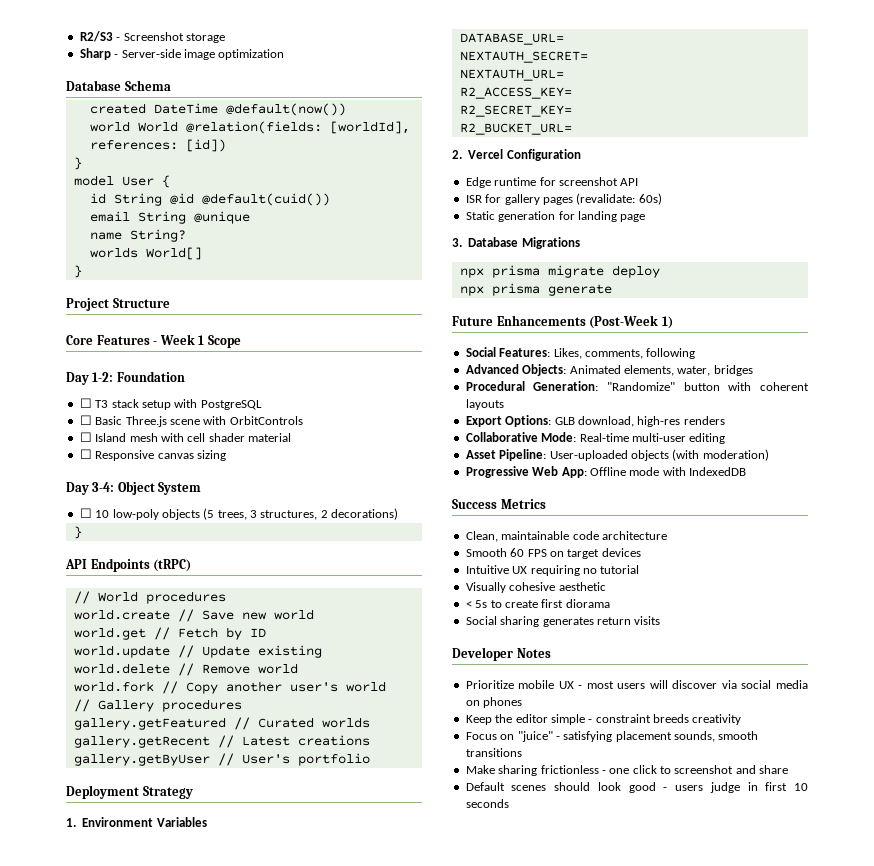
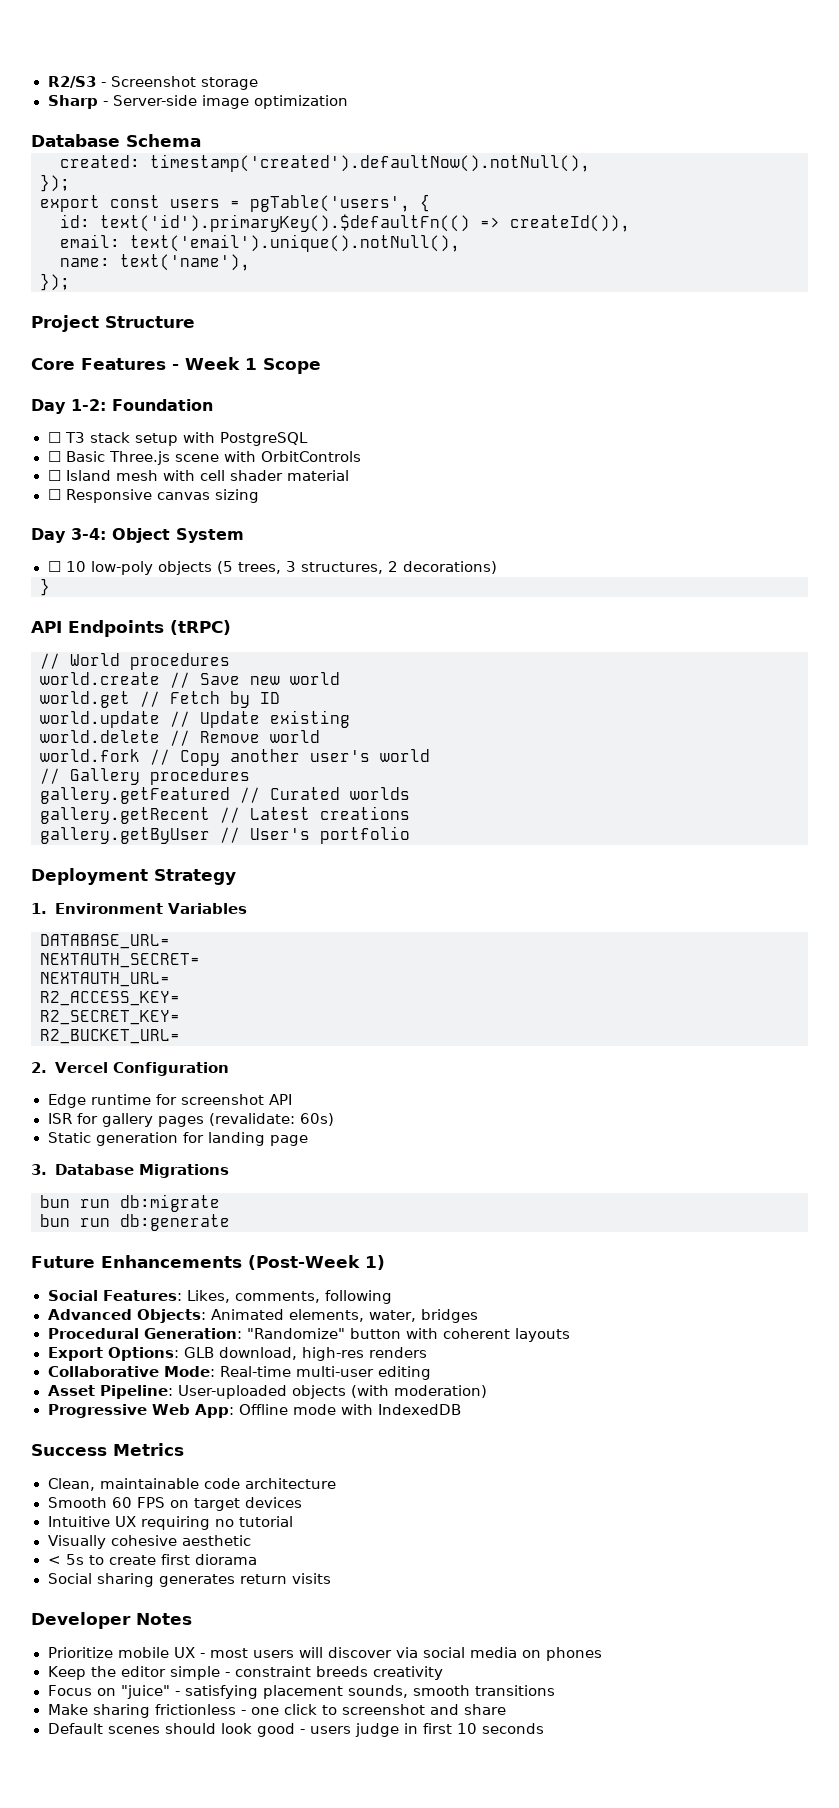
[89,103,346,116] [89,121,410,134] [89,139,226,152] [73,157,82,170] [73,175,170,188] [89,193,330,206] [89,211,250,224] [89,229,186,242] [89,247,202,260] [73,265,82,278] created DateTime @default(now()) // world World @relation(fields: [worldId], references: [id]) // } // model User { // id String @id @default(cuid()) // email String @unique // name String? // worlds World[] // } -> [60,154,590,172] [40,174,70,192] [40,194,430,212] [60,214,630,232] [60,234,460,252] [60,254,250,271] [40,273,70,291] created: timestamp('created').defaultNow().notNull(), // }); // export const users = pgTable('users', { // id: text('id').primaryKey().$defaultFn(() => createId()), // email: text('email').unique().notNull(), // name: text('name'), // });
[459,265,660,278] [459,283,612,296] npx prisma migrate deploy // npx prisma generate -> [40,1194,220,1212] [40,1214,230,1231] bun run db:migrate // bun run db:generate

